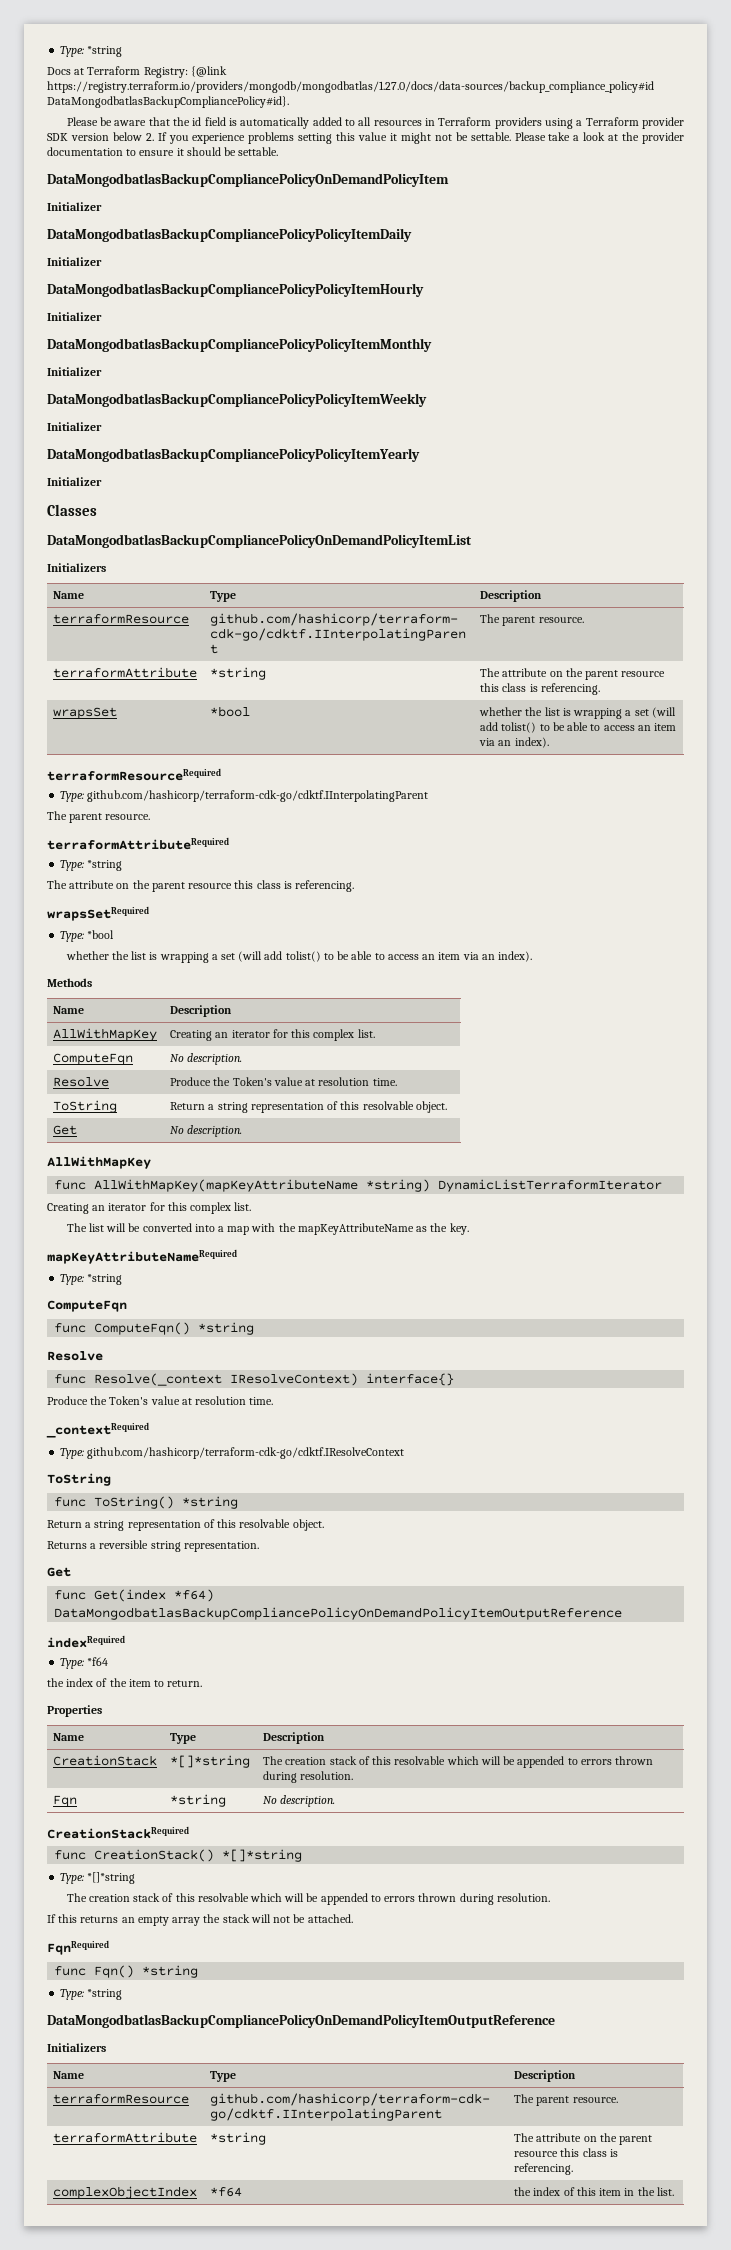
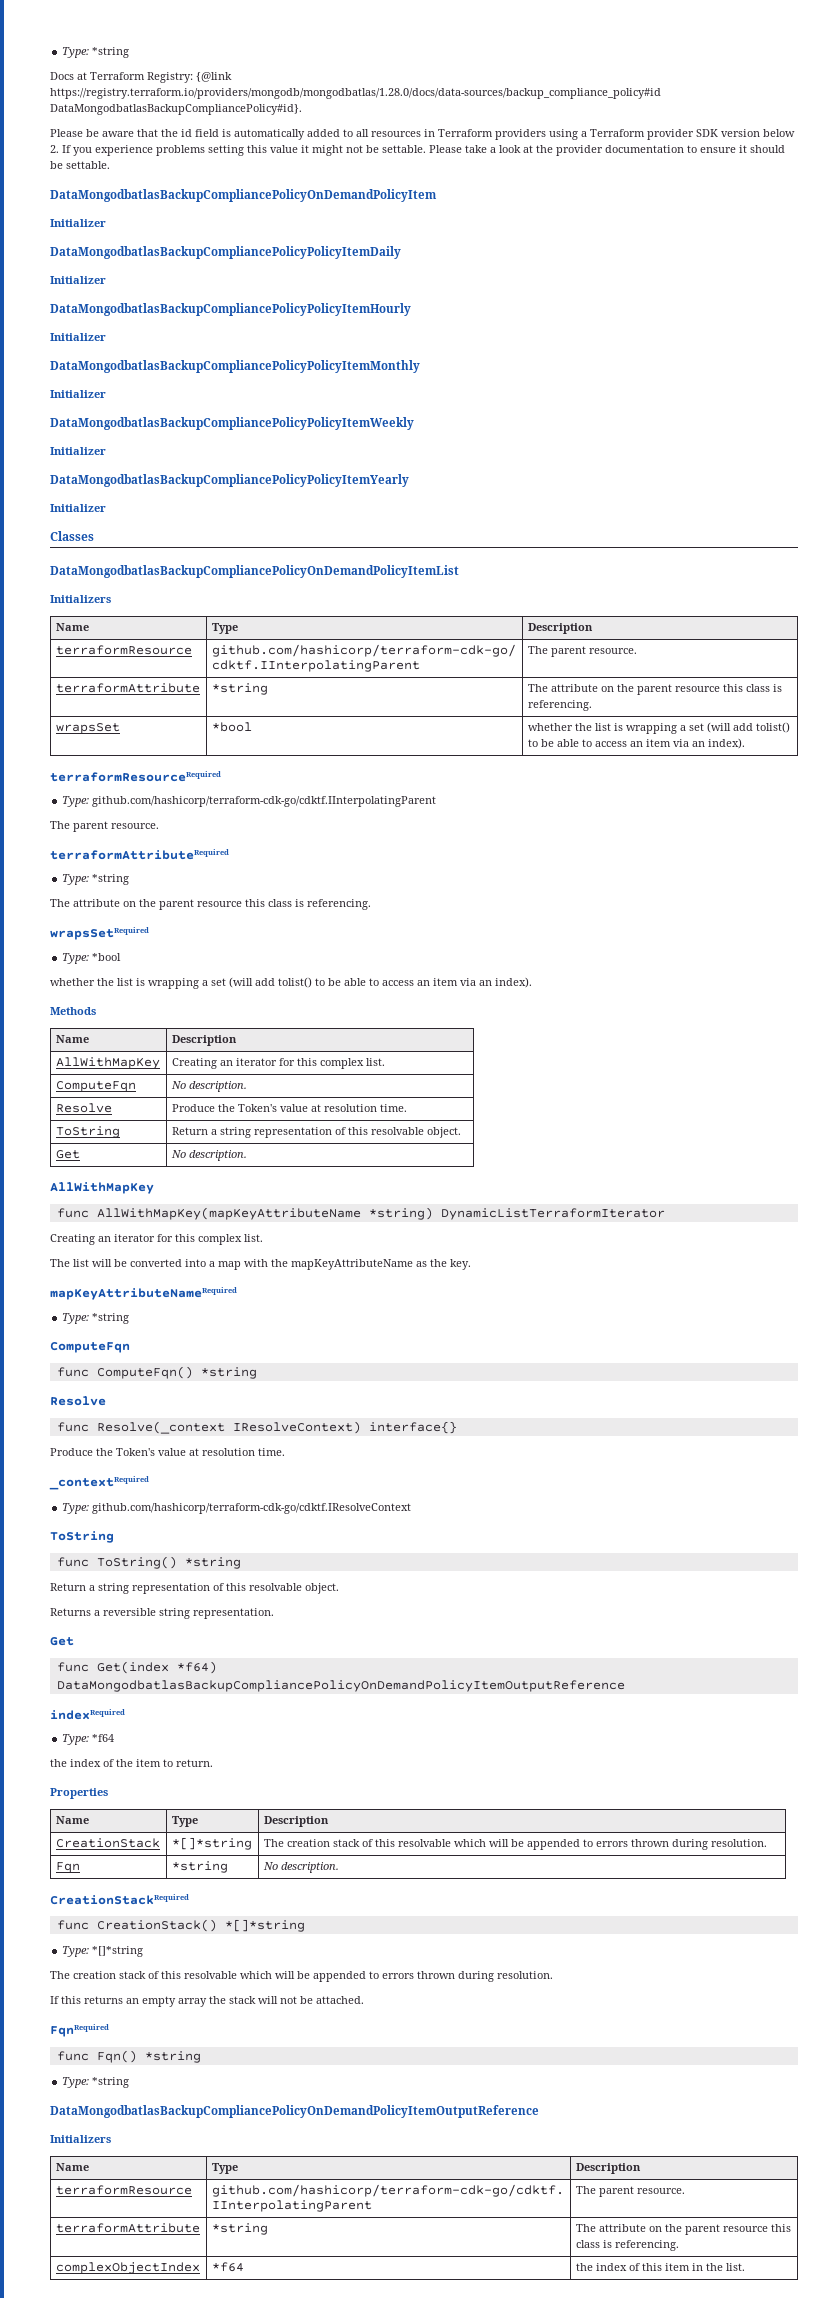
[47,81,654,93] https://registry.terraform.io/providers/mongodb/mongodbatlas/1.27.0/docs/data-sources/backup_compliance_policy#id -> [50,88,661,99] https://registry.terraform.io/providers/mongodb/mongodbatlas/1.28.0/docs/data-sources/backup_compliance_policy#id

